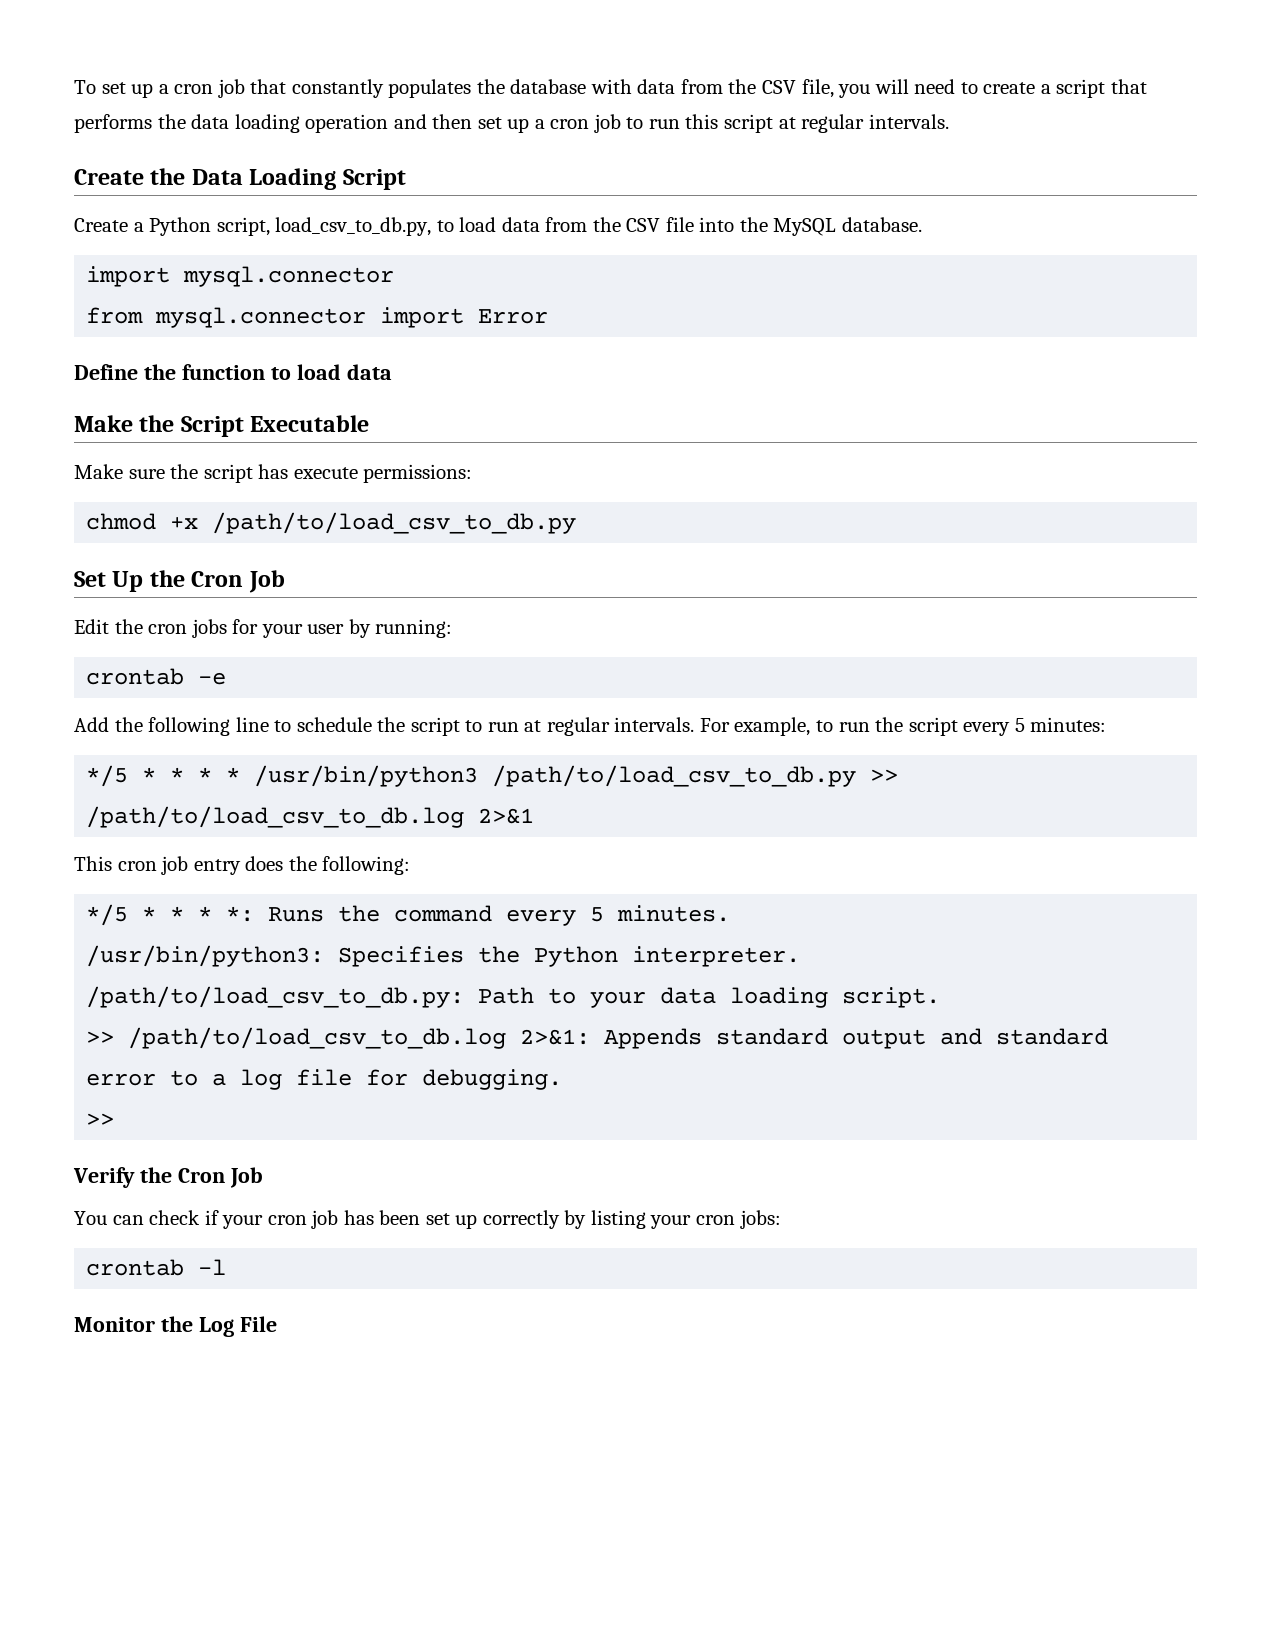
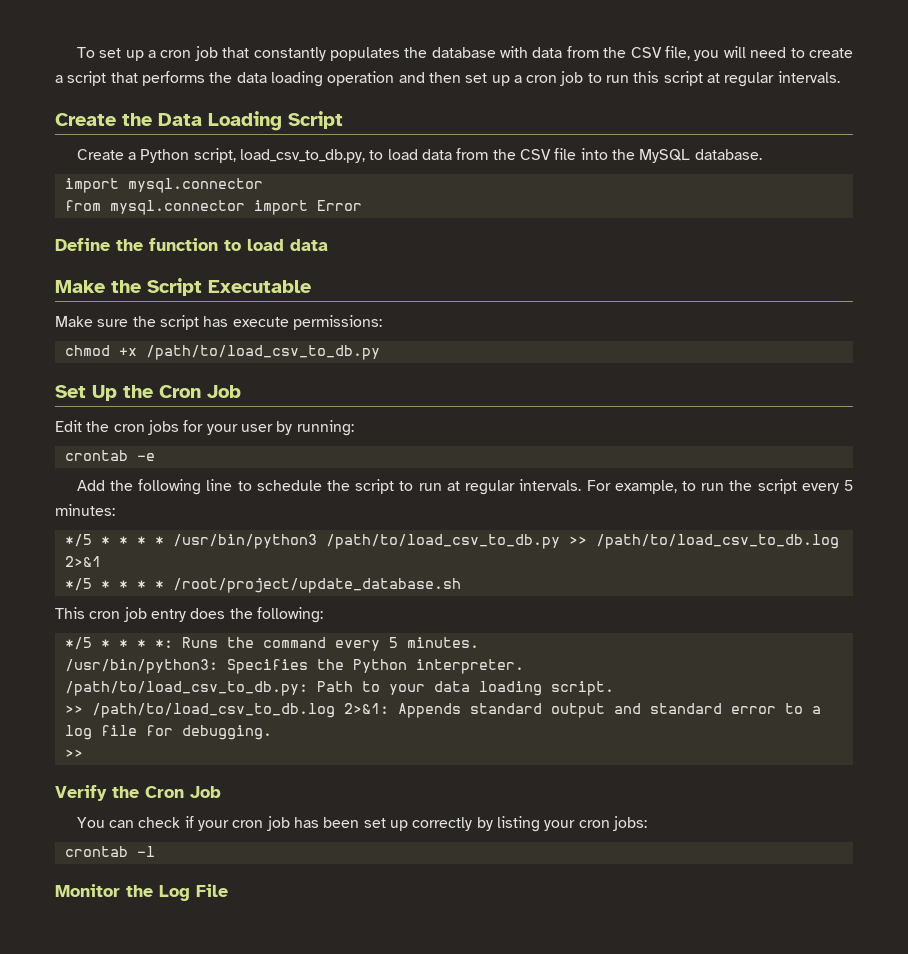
(535, 816) none -> [64,578,461,593] // */5 * * * * /root/project/update_database.sh

